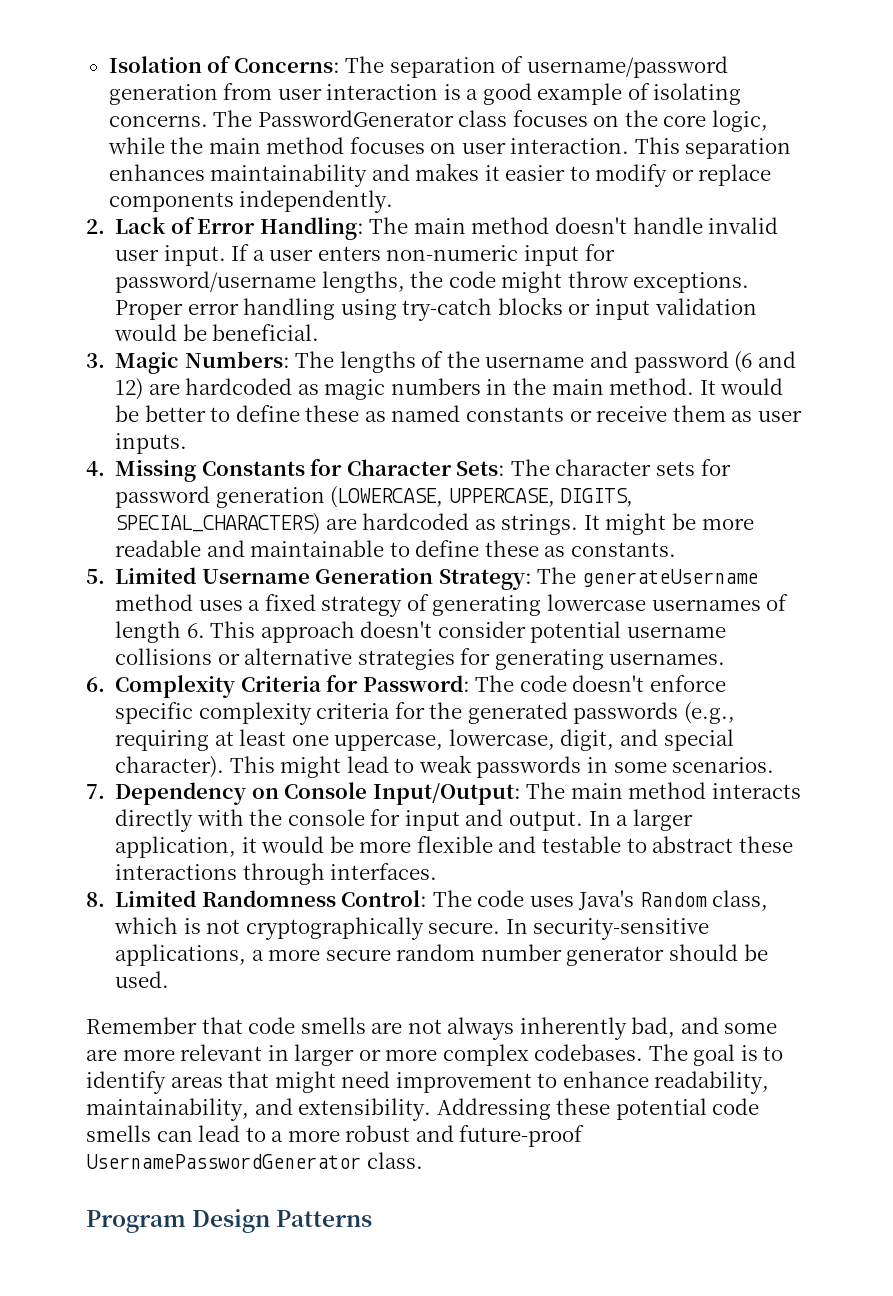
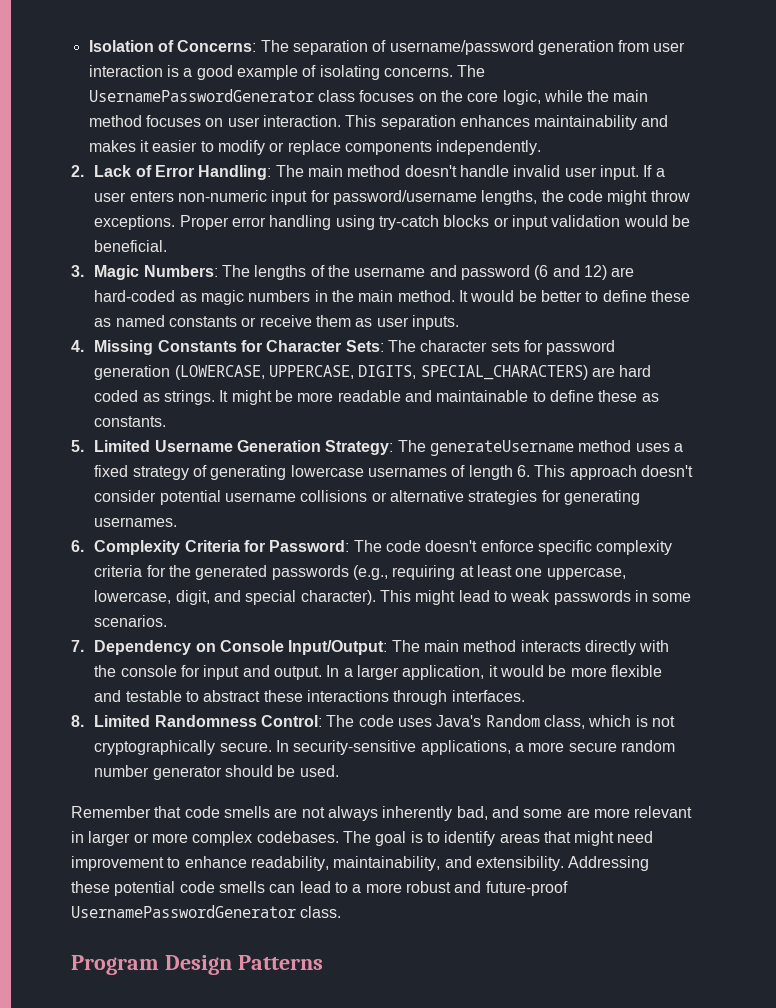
[257,110,454,127] PasswordGenerator -> [88,89,314,102] UsernamePasswordGenerator
[185,378,293,395] hardcoded -> [94,290,176,302] hard-coded
[362,513,470,530] hardcoded -> [619,365,652,377] [94,390,139,402] hard coded

